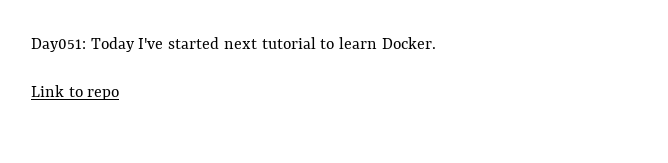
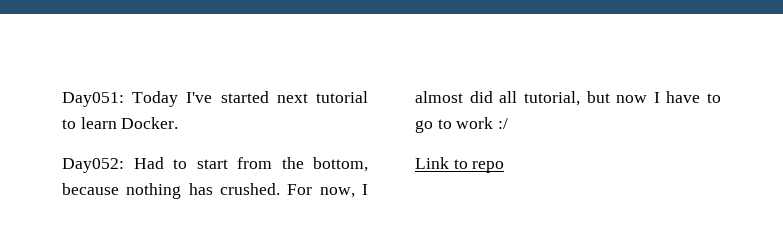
(436, 43) none -> [62,157,368,173] [62,183,368,199] [415,91,721,106] [415,117,509,133] // Day052: Had to start from the bottom, because nothing has crushed. For now, I almost did all tutorial, but now I have to go to work :/

